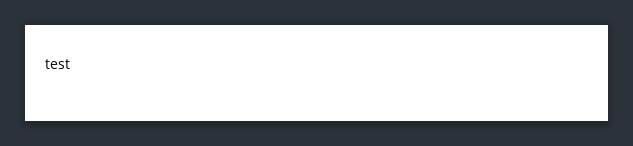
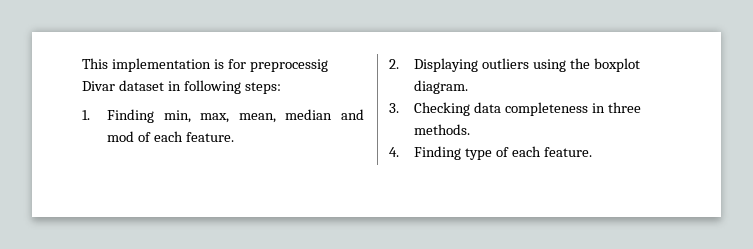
[45,59,70,69] test -> [82,58,328,72] [82,80,281,94] [82,109,364,123] [107,131,234,142] [389,58,640,72] [414,80,469,94] [389,102,641,116] [414,124,471,135] [389,146,592,160] This implementation is for preprocessig Divar dataset in following steps: // 1. Finding min, max, mean, median and mod of each feature. // 2. Displaying outliers using the boxplot diagram. // 3. Checking data completeness in three methods. // 4. Finding type of each feature.

